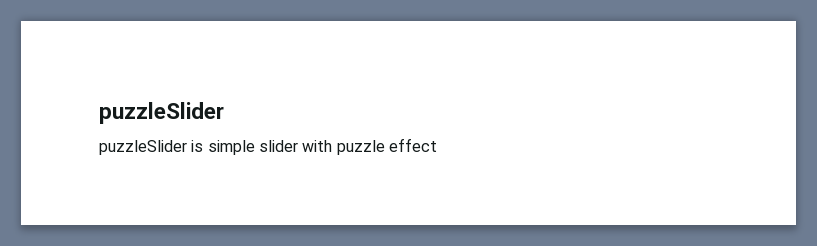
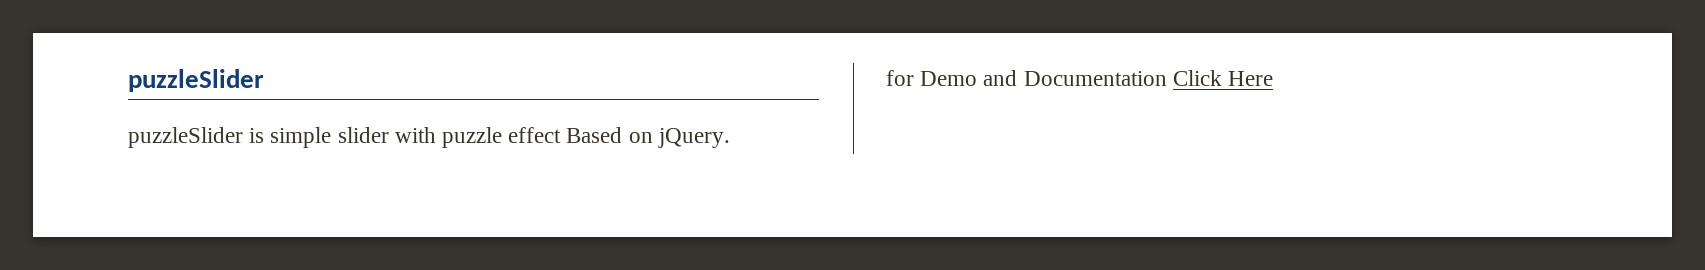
(437, 145) none -> [566,127,730,148] [886,70,1274,86] Based on jQuery. // for Demo and Documentation Click Here

